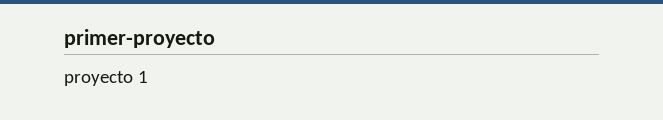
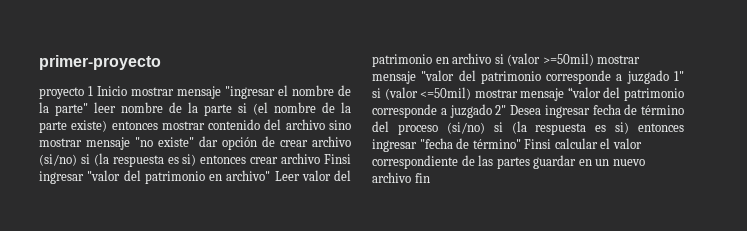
(148, 77) none -> [97,85,351,99] [39,102,351,116] [39,119,351,133] [39,136,351,150] [39,153,351,167] [39,170,351,184] [372,53,641,67] [372,70,684,84] [372,87,684,101] [372,104,684,118] [372,121,684,135] [372,138,642,152] [372,155,645,169] [372,172,430,183] Inicio mostrar mensaje "ingresar el nombre de la parte" leer nombre de la parte si (el nombre de la parte existe) entonces mostrar contenido del archivo sino mostrar mensaje "no existe" dar opción de crear archivo (si/no) si (la respuesta es si) entonces crear archivo Finsi ingresar "valor del patrimonio en archivo" Leer valor del patrimonio en archivo si (valor >=50mil) mostrar mensaje "valor del patrimonio corresponde a juzgado 1" si (valor <=50mil) mostrar mensaje “valor del patrimonio corresponde a juzgado 2" Desea ingresar fecha de término del proceso (si/no) si (la respuesta es si) entonces ingresar "fecha de término" Finsi calcular el valor correspondiente de las partes guardar en un nuevo archivo fin

